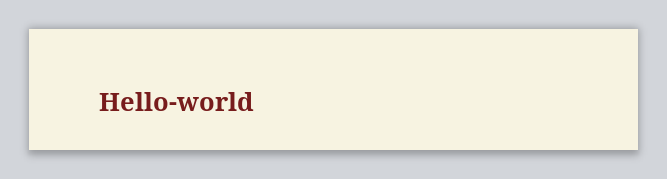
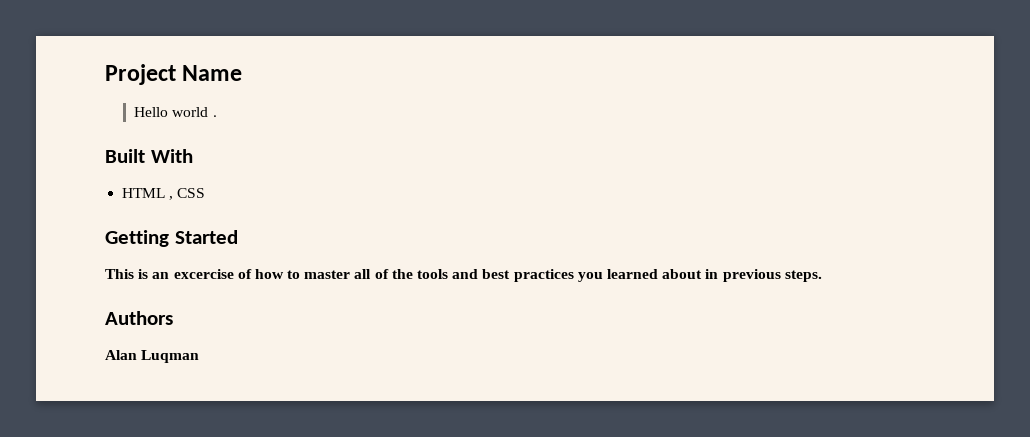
[99,92,254,111] Hello-world -> [105,64,243,85] [134,107,217,117] [105,149,193,163] [122,188,206,200] [105,230,238,247] [105,269,822,282] [105,311,173,325] [105,350,200,363] Project Name // Hello world . // Built With // HTML , CSS // Getting Started // This is an excercise of how to master all of the tools and best practices you learned about in previous steps. // Authors // Alan Luqman

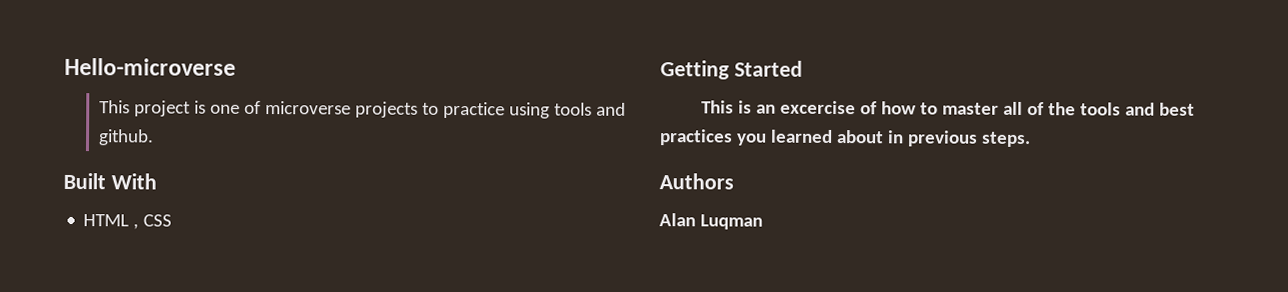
[105,64,243,85] [134,107,217,117] Project Name // Hello world . -> [64,57,236,76] [99,100,627,119] [98,129,155,146] Hello-microverse // This project is one of microverse projects to practice using tools and github.

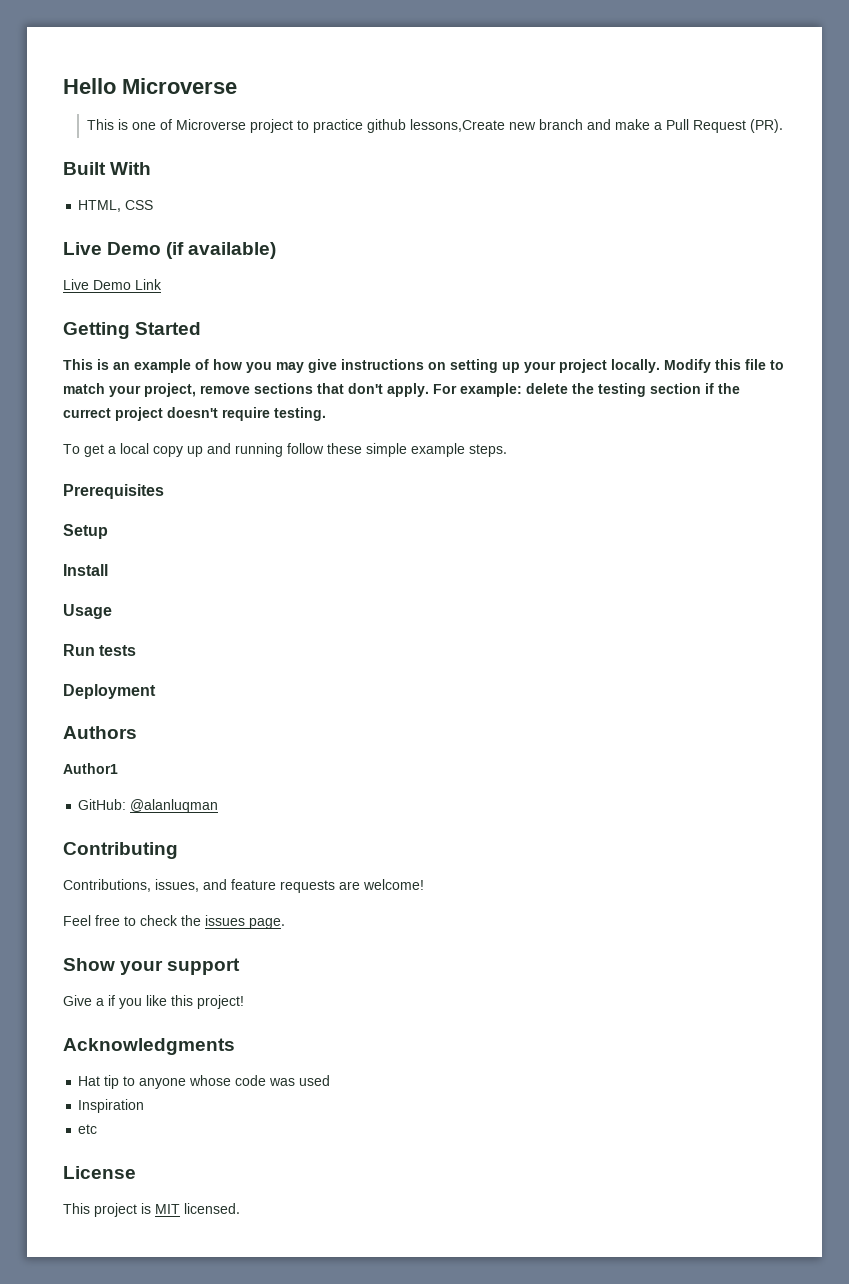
[64,57,236,76] [99,100,192,117] Hello-microverse // This project -> [63,78,237,94] [87,119,115,130] Hello Microverse // This
[265,101,627,119] [98,129,155,146] microverse projects to practice using tools and github. -> [176,119,784,133] Microverse project to practice github lessons,Create new branch and make a Pull Request (PR).
[83,214,140,230] HTML , -> [78,200,122,212] HTML,
(173, 220) none -> [63,242,277,259] [63,279,162,290] // Live Demo (if available) // Live Demo Link
[780,100,857,115] excercise -> [134,359,191,373] example
[920,101,1196,116] [660,129,1031,148] [659,173,734,190] [659,213,763,230] to master all of the tools and best practices you learned about in previous steps. // Authors // Alan Luqman -> [246,359,784,373] [63,383,740,397] [63,407,326,421] [63,443,507,457] [63,484,164,499] [63,524,108,539] [63,564,108,576] [63,604,112,619] [63,644,137,656] [63,684,156,699] [63,726,137,739] [63,763,118,774] [78,799,219,813] [63,842,178,859] [63,879,424,893] [63,915,285,929] [63,958,241,975] [63,995,244,1009] [63,1038,235,1055] [78,1075,331,1089] [78,1099,145,1113] [78,1124,98,1134] [63,1166,136,1179] [63,1203,240,1217] you may give instructions on setting up your project locally. Modify this file to match your project, remove sections that don't apply. For example: delete the testing section if the currect project doesn't require testing. // To get a local copy up and running follow these simple example steps. // Prerequisites // Setup // Install // Usage // Run tests // Deployment // Authors // Author1 // GitHub: @alanluqman // Contributing // Contributions, issues, and feature requests are welcome! // Feel free to check the issues page. // Show your support // Give a if you like this project! // Acknowledgments // Hat tip to anyone whose code was used // Inspiration // etc // License // This project is MIT licensed.

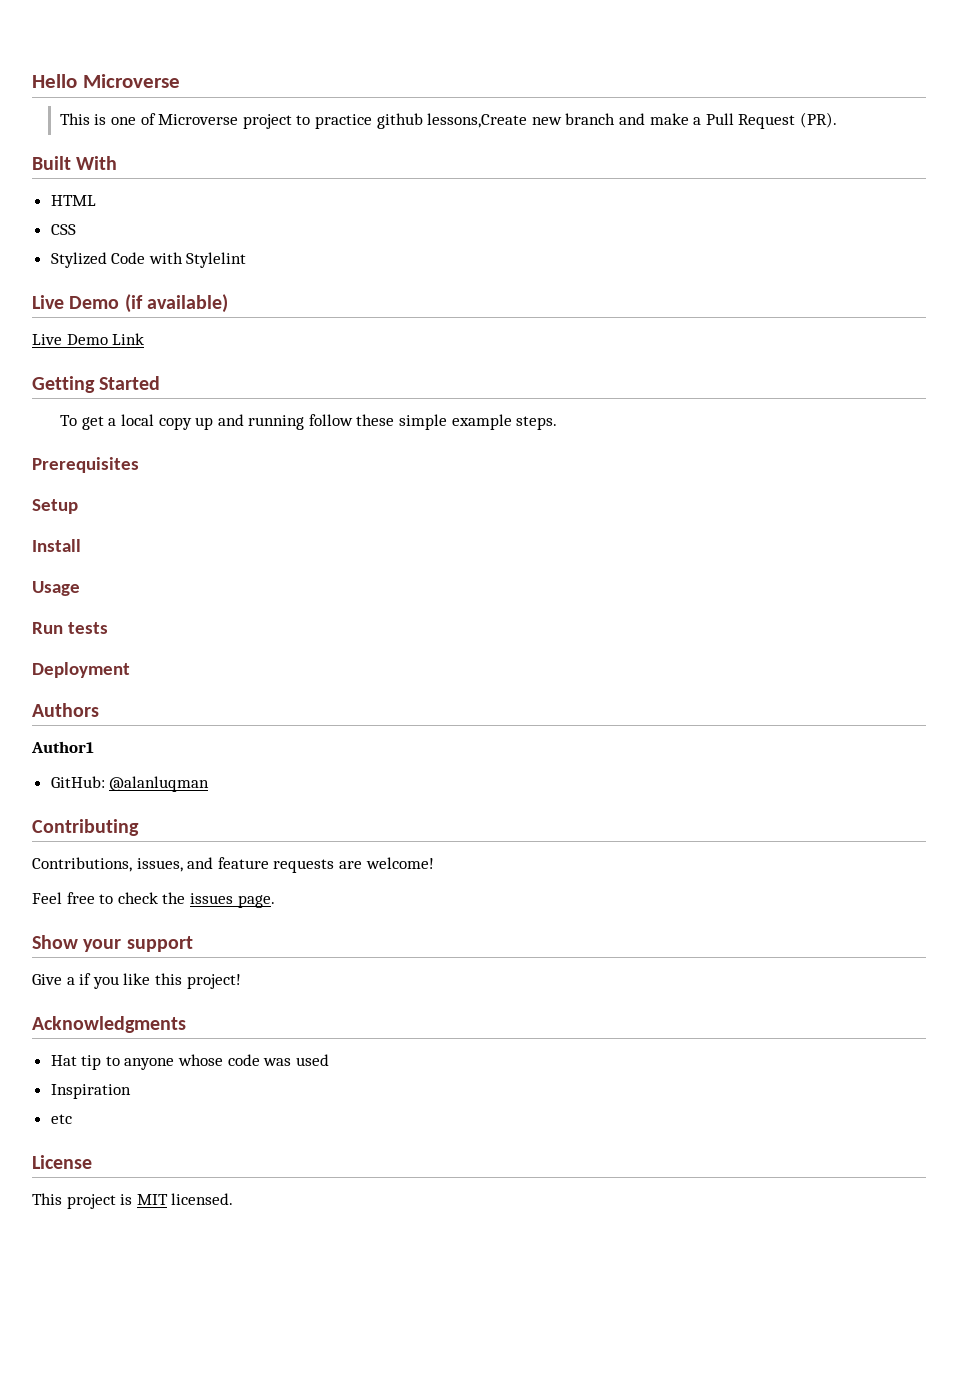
[78,200,122,212] HTML, -> [50,195,96,206] HTML //
(154, 205) none -> [50,252,247,268] // Stylized Code with Stylelint
[63,359,784,373] [63,383,740,397] [63,407,326,421] // This is an example of how you may give instructions on setting up your project locally. Modify this file to match your project, remove sections that don't apply. For example: delete the testing section if the currect project doesn't require testing. -> (161, 383) none

